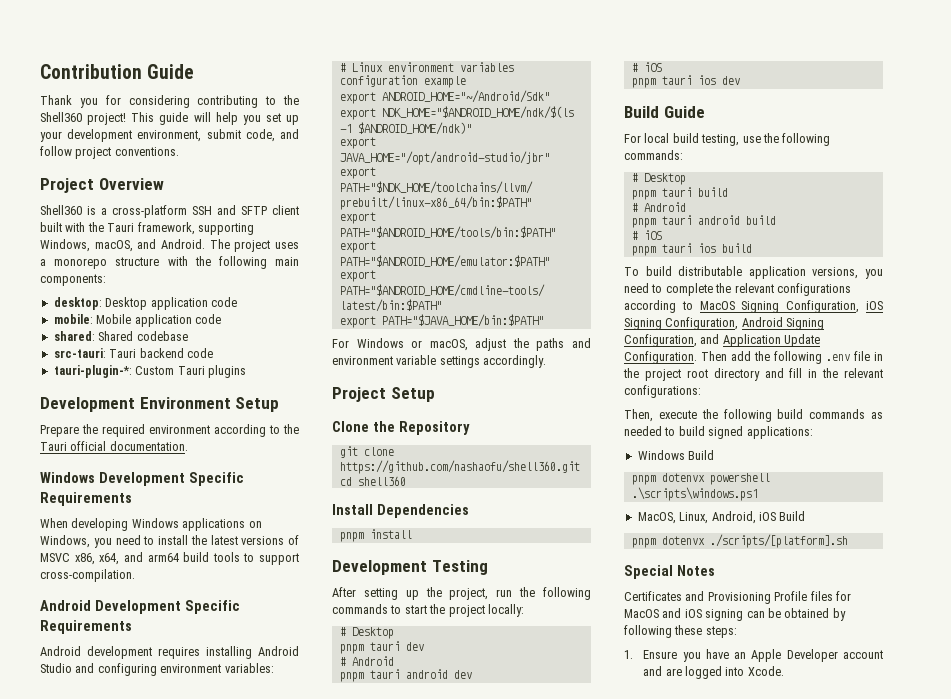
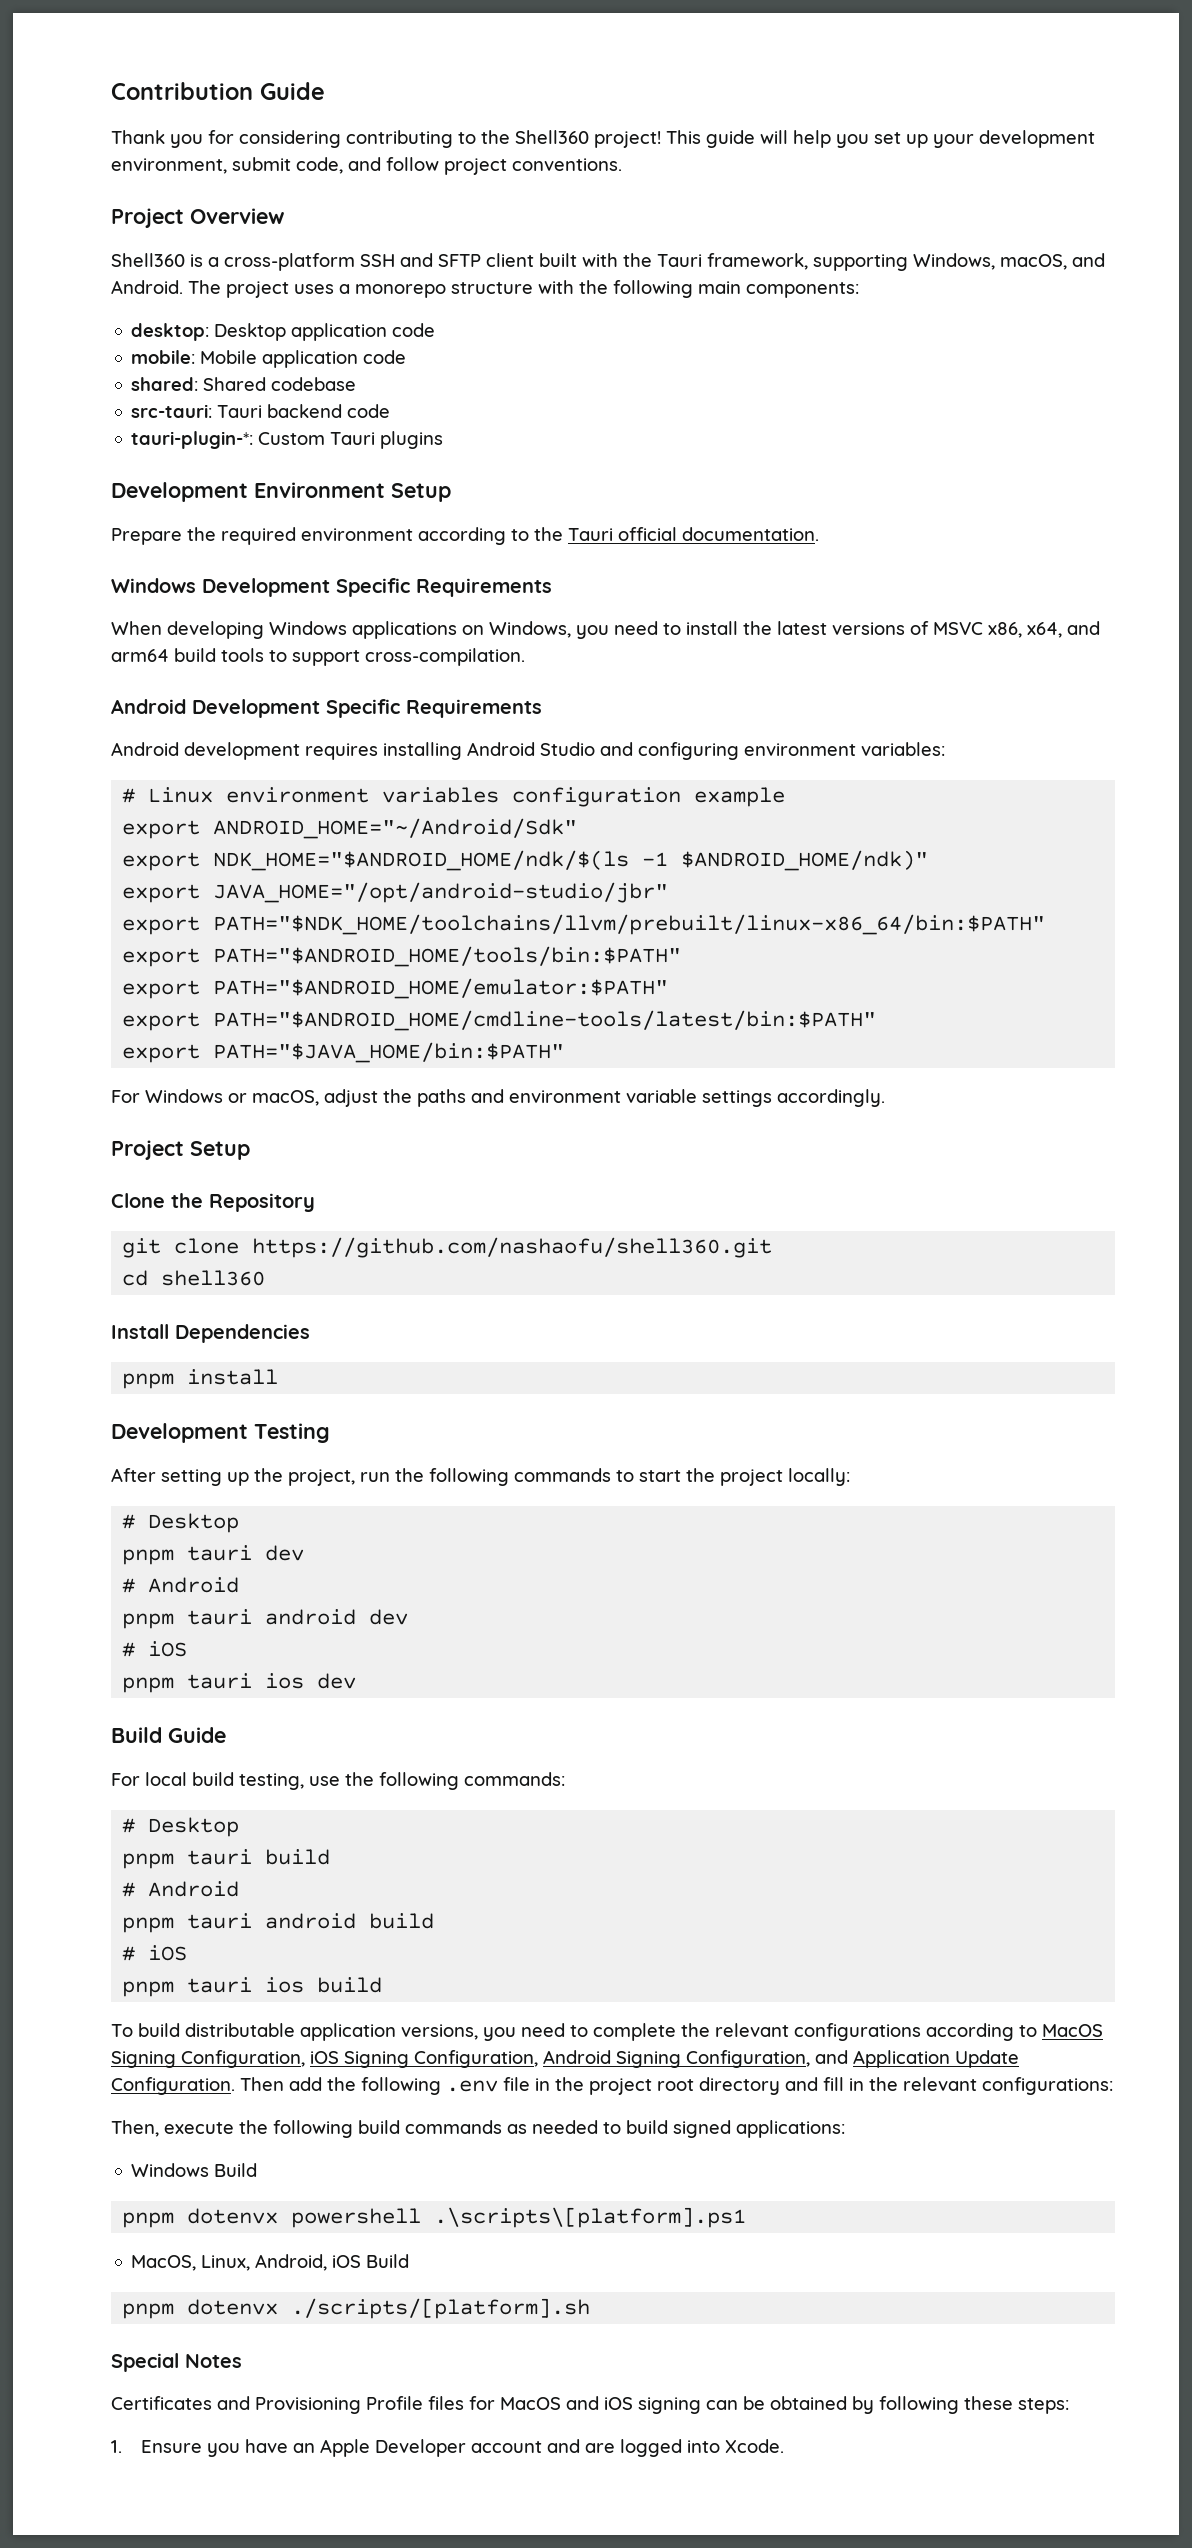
[631,487,758,501] .\scripts\windows.ps1 -> [434,2207,747,2228] .\scripts\[platform].ps1

